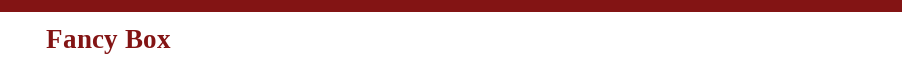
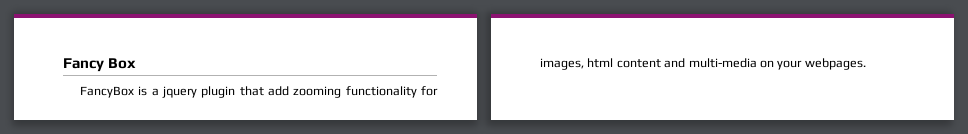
(172, 39) none -> [80,86,438,98] [540,58,866,70] // FancyBox is a jquery plugin that add zooming functionality for images, html content and multi-media on your webpages.

